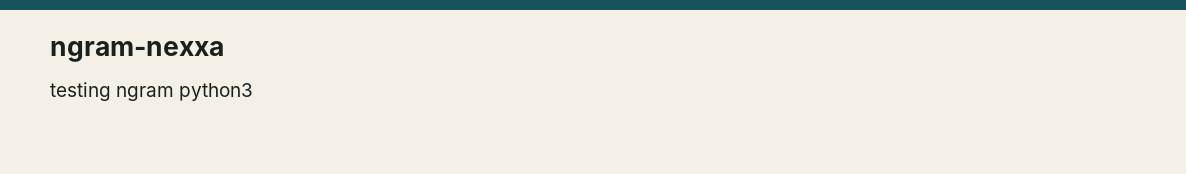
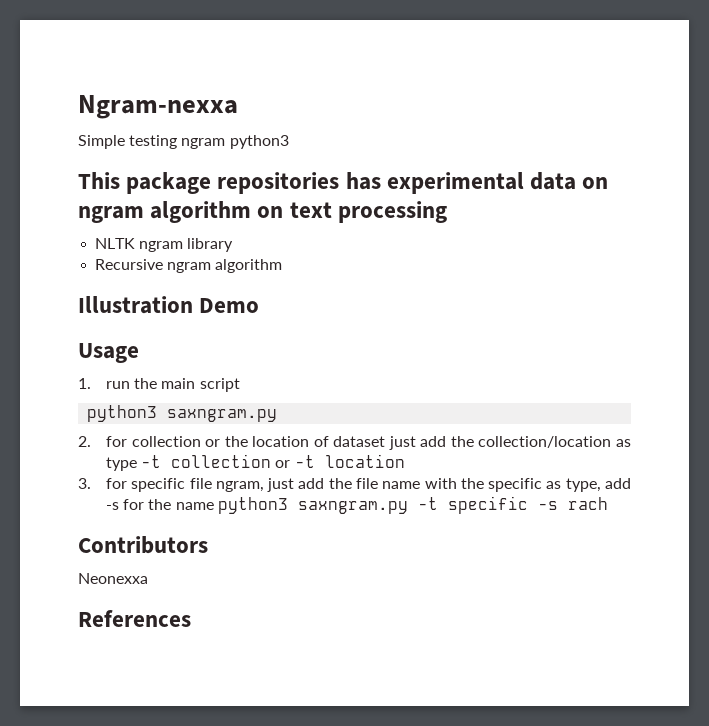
[50,41,224,62] ngram-nexxa // -> [78,95,238,119] [78,135,125,149] Ngram-nexxa // Simple
(254, 92) none -> [78,172,609,194] [78,201,447,223] [95,238,234,252] [95,259,283,273] [78,296,260,314] [78,343,139,363] [78,378,240,392] [87,405,278,422] [78,436,631,450] [105,454,405,471] [78,478,632,492] [105,496,608,514] [78,536,208,554] [78,573,148,584] [78,610,191,627] // This package repositories has experimental data on ngram algorithm on text processing // NLTK ngram library // Recursive ngram algorithm // Illustration Demo // Usage // 1. run the main script // python3 saxngram.py // 2. for collection or the location of dataset just add the collection/location as type -t collection or -t location // 3. for specific file ngram, just add the file name with the specific as type, add -s for the name python3 saxngram.py -t specific -s rach // Contributors // Neonexxa // References

